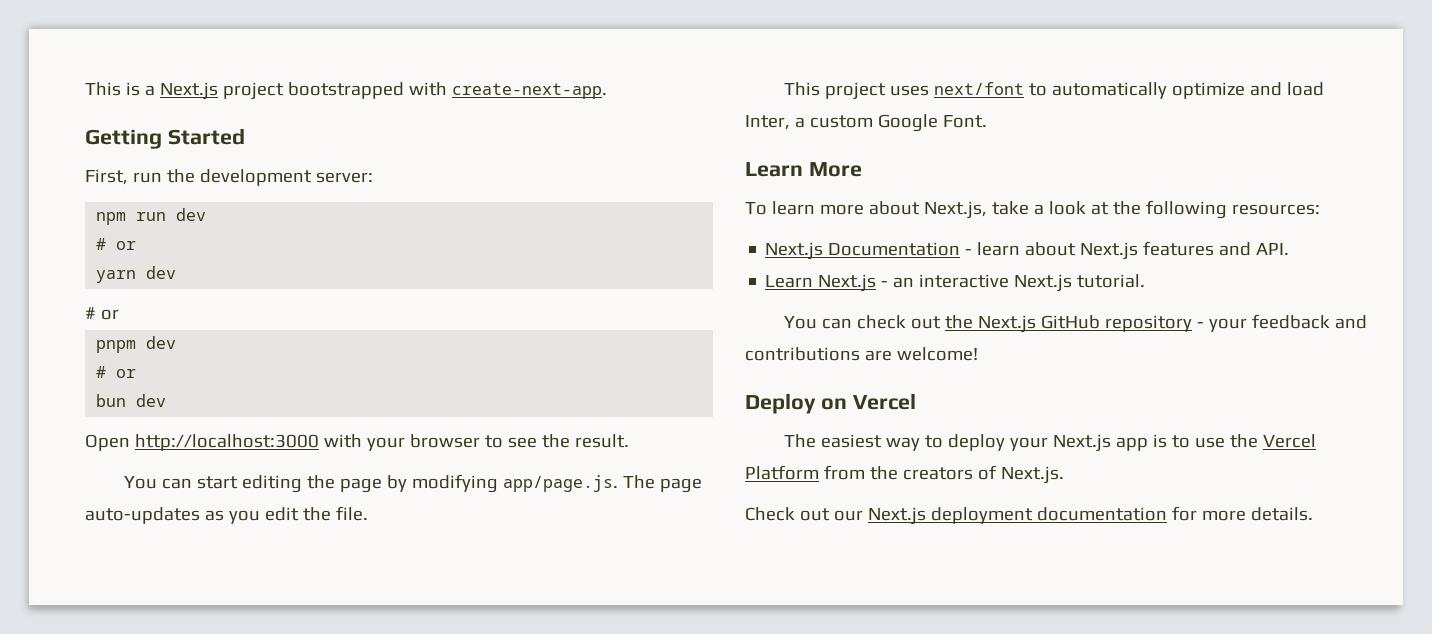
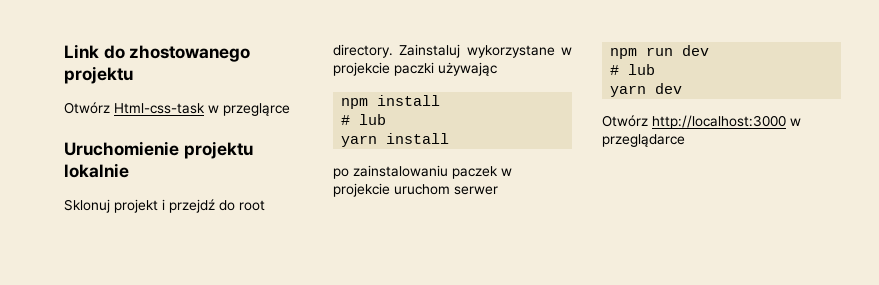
[85,82,607,100] [85,128,245,149] [85,169,373,186] This is a Next.js project bootstrapped with create-next-app. // Getting Started // First, run the development server: -> [64,44,251,62] [64,66,133,84] [64,102,290,116] [64,141,253,159] [64,163,129,178] [64,199,265,213] [333,44,572,58] [333,62,497,76] [341,95,441,109] [341,114,387,125] [341,133,450,147] [333,165,512,179] [333,183,498,197] Link do zhostowanego projektu // Otwórz Html-css-task w przegląrce // Uruchomienie projektu lokalnie // Sklonuj projekt i przejdź do root directory. Zainstaluj wykorzystane w projekcie paczki używając // npm install // # lub // yarn install // po zainstalowaniu paczek w projekcie uruchom serwer
[116,241,137,250] or -> [628,64,656,75] lub
[85,307,119,320] [96,336,177,353] [96,366,137,378] [96,394,167,407] [85,434,629,451] [123,474,702,493] [85,506,368,524] [783,82,1324,100] [745,114,987,132] [745,162,862,177] [745,200,1320,219] [765,241,1290,260] [765,274,1146,292] [783,314,1367,333] [745,347,978,361] [745,393,916,414] [783,434,1316,452] [745,465,1064,484] [745,506,1313,525] # or // pnpm dev // # or // bun dev // Open http://localhost:3000 with your browser to see the result. // You can start editing the page by modifying app/page.js. The page auto-updates as you edit the file. // This project uses next/font to automatically optimize and load Inter, a custom Google Font. // Learn More // To learn more about Next.js, take a look at the following resources: // Next.js Documentation - learn about Next.js features and API. // Learn Next.js - an interactive Next.js tutorial. // You can check out the Next.js GitHub repository - your feedback and contributions are welcome! // Deploy on Vercel // The easiest way to deploy your Next.js app is to use the Vercel Platform from the creators of Next.js. // Check out our Next.js deployment documentation for more details. -> [602,115,801,129] [602,134,685,147] Otwórz http://localhost:3000 w przeglądarce

